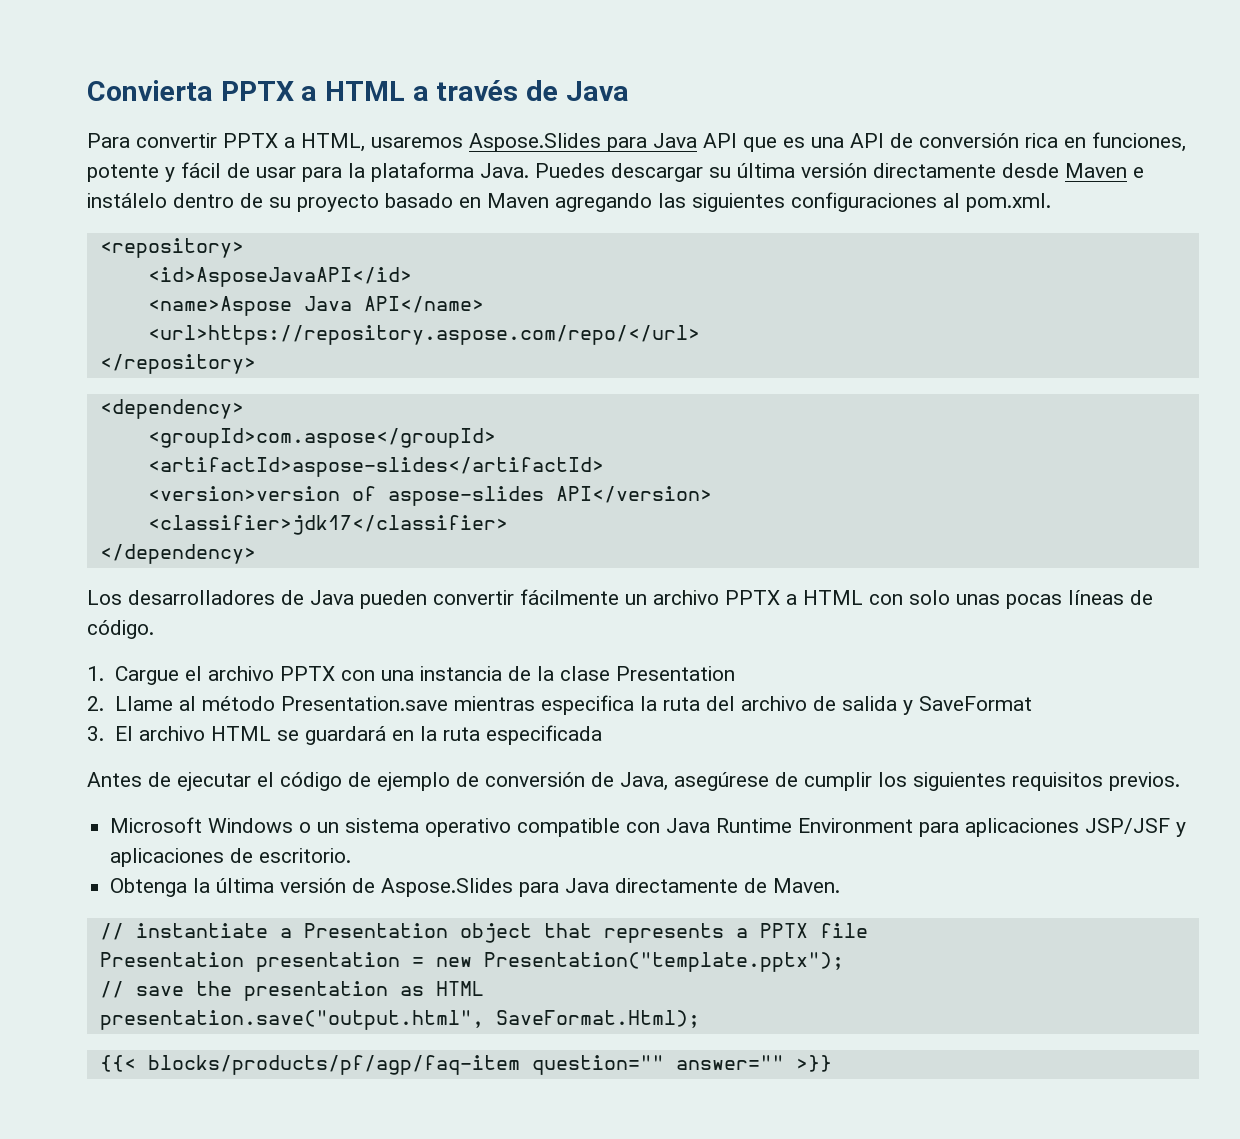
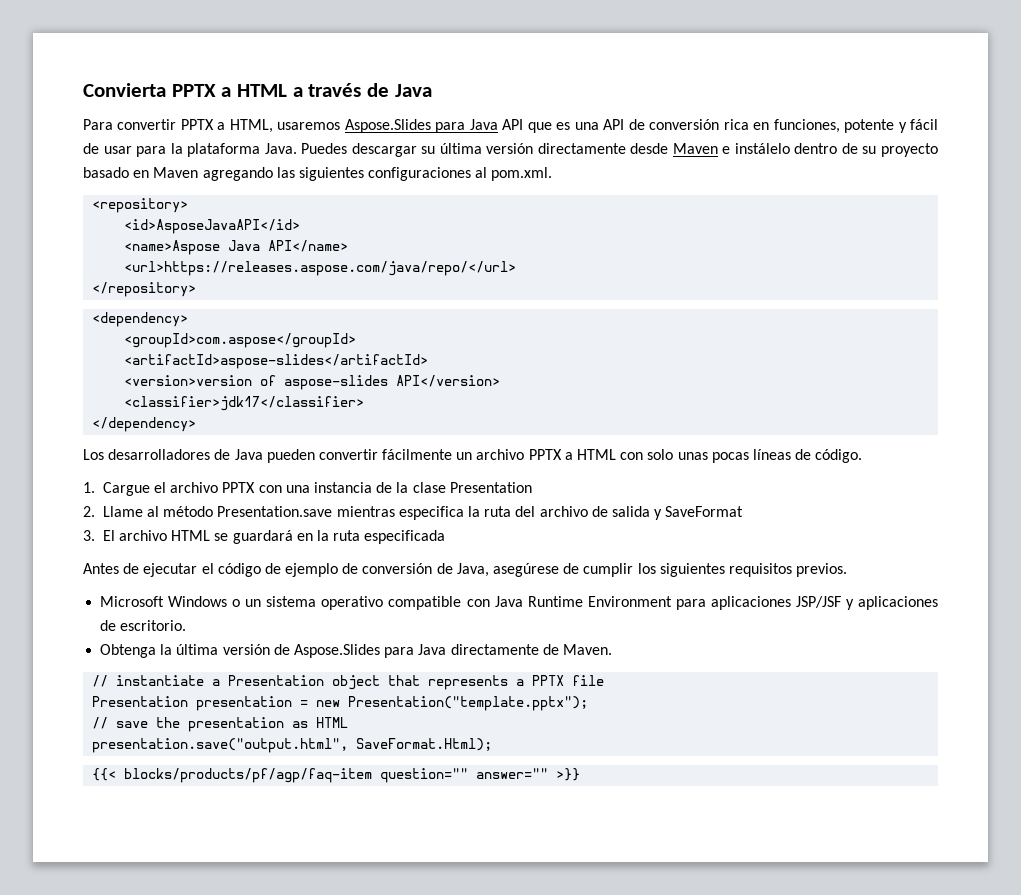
[147,325,700,345] <url>https://repository.aspose.com/repo/</url> -> [124,261,517,276] <url>https://releases.aspose.com/java/repo/</url>

